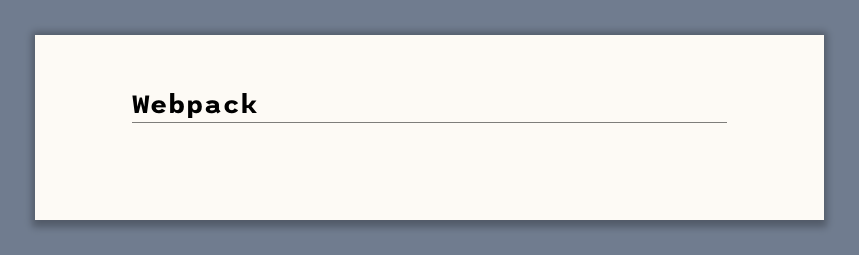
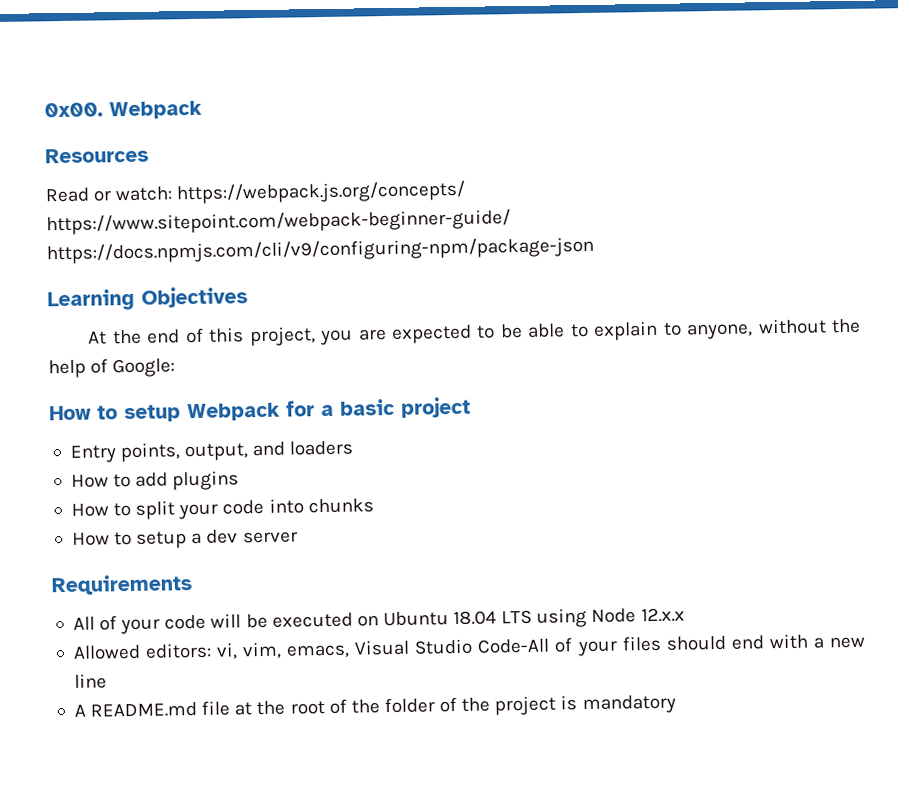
[132,93,258,118] Webpack -> [44,100,202,120] [45,147,149,164] [45,180,467,205] [46,209,511,236] [46,236,594,265] [47,286,248,312] [88,318,861,347] [48,358,176,379] [49,396,471,423] [69,440,354,463] [70,470,240,491] [70,498,374,520] [71,529,298,549] [51,574,193,596] [72,607,685,635] [72,633,866,660] [73,673,107,689] [73,694,676,718] 0x00. Webpack // Resources // Read or watch: https://webpack.js.org/concepts/ https://www.sitepoint.com/webpack-beginner-guide/ https://docs.npmjs.com/cli/v9/configuring-npm/package-json // Learning Objectives // At the end of this project, you are expected to be able to explain to anyone, without the help of Google: // How to setup Webpack for a basic project // Entry points, output, and loaders // How to add plugins // How to split your code into chunks // How to setup a dev server // Requirements // All of your code will be executed on Ubuntu 18.04 LTS using Node 12.x.x // Allowed editors: vi, vim, emacs, Visual Studio Code-All of your files should end with a new line // A README.md file at the root of the folder of the project is mandatory

